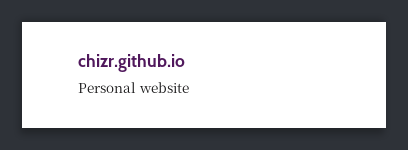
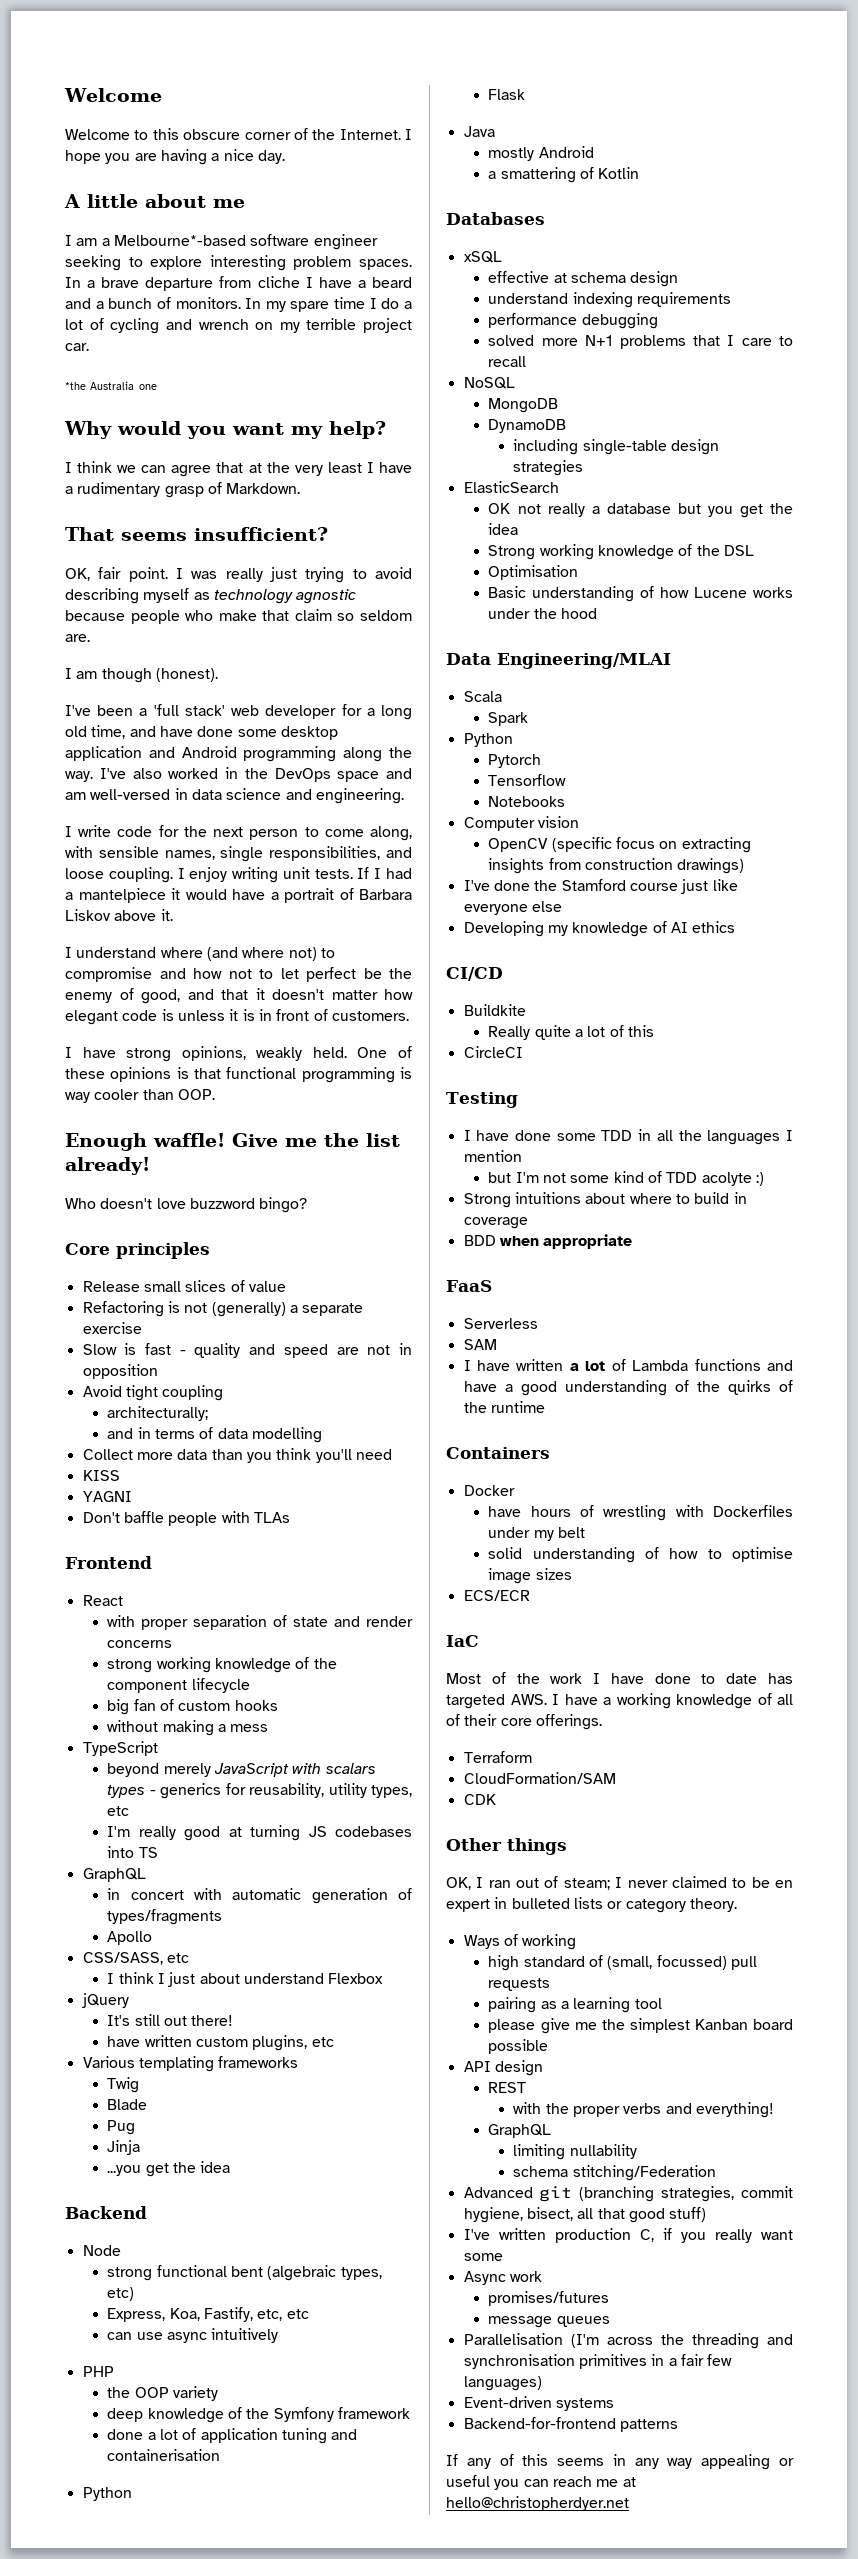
[78,54,185,72] [78,82,189,93] chizr.github.io // Personal website -> [64,88,162,102] [65,128,412,140] [65,149,285,165] [64,194,245,208] [65,234,378,250] [65,255,412,271] [65,276,412,291] [65,297,412,312] [65,318,412,334] [65,343,89,351] [65,381,157,390] [64,421,386,439] [65,461,412,477] [65,482,301,498] [65,527,328,541] [65,567,412,583] [65,588,357,604] [65,609,412,624] [65,634,90,642] [65,668,218,683] [65,704,413,720] [65,725,338,740] [65,746,412,762] [65,767,412,782] [65,788,404,804] [65,825,413,841] [65,846,413,862] [65,867,412,883] [65,888,412,903] [65,909,173,921] [65,947,335,961] [65,967,412,982] [65,988,413,1004] [65,1009,409,1025] [65,1046,412,1062] [65,1067,413,1083] [65,1089,215,1103] [65,1133,400,1151] [65,1157,150,1175] [65,1197,308,1213] [65,1242,210,1259] [82,1280,286,1292] [82,1301,364,1317] [82,1322,142,1334] [82,1343,412,1358] [82,1364,158,1379] [82,1385,224,1401] [107,1406,209,1421] [107,1427,323,1443] [82,1448,392,1463] [82,1470,120,1481] [82,1491,132,1502] [82,1511,290,1526] [65,1556,152,1569] [82,1595,123,1606] [107,1615,413,1630] [107,1640,173,1648] [107,1657,337,1673] [107,1678,250,1693] [107,1699,278,1715] [107,1720,269,1736] [82,1741,158,1756] [107,1763,376,1777] [107,1783,413,1799] [107,1806,130,1816] [107,1825,413,1841] [107,1846,158,1858] [82,1868,146,1882] [107,1888,413,1904] [107,1909,223,1925] [107,1931,153,1945] [82,1952,189,1965] [107,1972,384,1987] [81,1993,129,2008] [107,2014,234,2026] [107,2035,334,2051] [82,2056,299,2072] [107,2077,140,2093] [107,2099,148,2110] [107,2120,136,2135] [107,2140,141,2155] [107,2161,231,2177] [65,2206,147,2219] [82,2245,121,2256] [107,2265,382,2281] [107,2287,135,2301] [107,2307,309,2322] [107,2328,279,2343] [82,2366,114,2377] [107,2386,219,2401] [107,2407,411,2423] [107,2428,358,2444] [107,2449,221,2461] [82,2487,132,2501] [488,89,526,100] [463,126,495,137] [488,146,594,161] [488,167,640,183] [446,212,545,225] [463,251,502,263] [488,271,679,287] [488,292,732,308] [488,313,658,329] [488,335,793,349] [488,356,527,367] [463,377,515,389] [488,398,559,413] [488,419,567,433] [513,439,719,455] [513,460,584,476] [463,481,559,493] [488,503,793,518] [488,523,519,535] [488,544,755,560] [488,565,579,580] [488,586,793,602] [488,608,598,619] [446,653,671,669] [463,691,502,702] [488,712,529,726] [463,733,513,747] [488,754,542,768] [488,774,567,786] [488,796,566,807] [463,816,579,831] [488,837,751,853] [488,858,745,874] [463,879,738,894] [463,901,562,915] [463,921,736,937] [446,967,503,981] [463,1004,526,1016] [488,1025,655,1040] [463,1046,523,1058] [446,1092,518,1108] [463,1129,793,1145] [463,1150,522,1162] [488,1171,765,1186] [463,1192,747,1208] [463,1217,528,1229] [463,1234,633,1249] [446,1280,492,1292] [463,1318,538,1329] [463,1339,497,1350] [463,1359,793,1371] [463,1380,793,1396] [463,1401,545,1413] [446,1447,550,1459] [463,1485,515,1496] [488,1505,793,1521] [488,1527,586,1541] [488,1547,793,1563] [488,1568,572,1584] [463,1590,530,1601] [446,1635,479,1647] [446,1672,793,1684] [446,1693,793,1709] [446,1714,602,1730] [463,1751,532,1763] [463,1772,616,1784] [463,1794,496,1805] [446,1838,567,1855] [446,1876,793,1890] [446,1897,737,1913] [463,1934,577,1950] [488,1955,758,1971] [488,1978,551,1991] [488,1997,662,2013] [488,2018,793,2034] [488,2039,549,2054] [463,2060,543,2076] [488,2082,527,2093] [513,2102,774,2118] [488,2124,552,2138] [513,2144,637,2160] [513,2165,716,2181] [463,2186,793,2202] [463,2207,707,2223] [463,2228,793,2243] [463,2253,503,2261] [463,2271,542,2285] [488,2291,610,2306] [488,2316,610,2328] [463,2333,793,2349] [463,2354,733,2369] [463,2376,542,2391] [463,2396,614,2411] [463,2417,678,2432] [446,2454,794,2470] [446,2475,636,2490] [446,2496,629,2511] Welcome // Welcome to this obscure corner of the Internet. I hope you are having a nice day. // A little about me // I am a Melbourne*-based software engineer seeking to explore interesting problem spaces. In a brave departure from cliche I have a beard and a bunch of monitors. In my spare time I do a lot of cycling and wrench on my terrible project car. // *the Australia one // Why would you want my help? // I think we can agree that at the very least I have a rudimentary grasp of Markdown. // That seems insufficient? // OK, fair point. I was really just trying to avoid describing myself as technology agnostic because people who make that claim so seldom are. // I am though (honest). // I've been a 'full stack' web developer for a long old time, and have done some desktop application and Android programming along the way. I've also worked in the DevOps space and am well-versed in data science and engineering. // I write code for the next person to come along, with sensible names, single responsibilities, and loose coupling. I enjoy writing unit tests. If I had a mantelpiece it would have a portrait of Barbara Liskov above it. // I understand where (and where not) to compromise and how not to let perfect be the enemy of good, and that it doesn't matter how elegant code is unless it is in front of customers. // I have strong opinions, weakly held. One of these opinions is that functional programming is way cooler than OOP. // Enough waffle! Give me the list already! // Who doesn't love buzzword bingo? // Core principles // Release small slices of value // Refactoring is not (generally) a separate exercise // Slow is fast - quality and speed are not in opposition // Avoid tight coupling // architecturally; // and in terms of data modelling // Collect more data than you think you'll need // KISS // YAGNI // Don't baffle people with TLAs // Frontend // React // with proper separation of state and render concerns // strong working knowledge of the component lifecycle // big fan of custom hooks // without making a mess // TypeScript // beyond merely JavaScript with scalars types - generics for reusability, utility types, etc // I'm really good at turning JS codebases into TS // GraphQL // in concert with automatic generation of types/fragments // Apollo // CSS/SASS, etc // I think I just about understand Flexbox // jQuery // It's still out there! // have written custom plugins, etc // Various templating frameworks // Twig // Blade // Pug // Jinja // ...you get the idea // Backend // Node // strong functional bent (algebraic types, etc) // Express, Koa, Fastify, etc, etc // can use async intuitively // PHP // the OOP variety // deep knowledge of the Symfony framework // done a lot of application tuning and containerisation // Python // Flask // Java // mostly Android // a smattering of Kotlin // Databases // xSQL // effective at schema design // understand indexing requirements // performance debugging // solved more N+1 problems that I care to recall // NoSQL // MongoDB // DynamoDB // including single-table design strategies // ElasticSearch // OK not really a database but you get the idea // Strong working knowledge of the DSL // Optimisation // Basic understanding of how Lucene works under the hood // Data Engineering/MLAI // Scala // Spark // Python // Pytorch // Tensorflow // Notebooks // Computer vision // OpenCV (specific focus on extracting insights from construction drawings) // I've done the Stamford course just like everyone else // Developing my knowledge of AI ethics // CI/CD // Buildkite // Really quite a lot of this // CircleCI // Testing // I have done some TDD in all the languages I mention // but I'm not some kind of TDD acolyte :) // Strong intuitions about where to build in coverage // BDD when appropriate // FaaS // Serverless // SAM // I have written a lot of Lambda functions and have a good understanding of the quirks of the runtime // Containers // Docker // have hours of wrestling with Dockerfiles under my belt // solid understanding of how to optimise image sizes // ECS/ECR // IaC // Most of the work I have done to date has targeted AWS. I have a working knowledge of all of their core offerings. // Terraform // CloudFormation/SAM // CDK // Other things // OK, I ran out of steam; I never claimed to be en expert in bulleted lists or category theory. // Ways of working // high standard of (small, focussed) pull requests // pairing as a learning tool // please give me the simplest Kanban board possible // API design // REST // with the proper verbs and everything! // GraphQL // limiting nullability // schema stitching/Federation // Advanced git (branching strategies, commit hygiene, bisect, all that good stuff) // I've written production C, if you really want some // Async work // promises/futures // message queues // Parallelisation (I'm across the threading and synchronisation primitives in a fair few languages) // Event-driven systems // Backend-for-frontend patterns // If any of this seems in any way appealing or useful you can reach me at hello@christopherdyer.net

